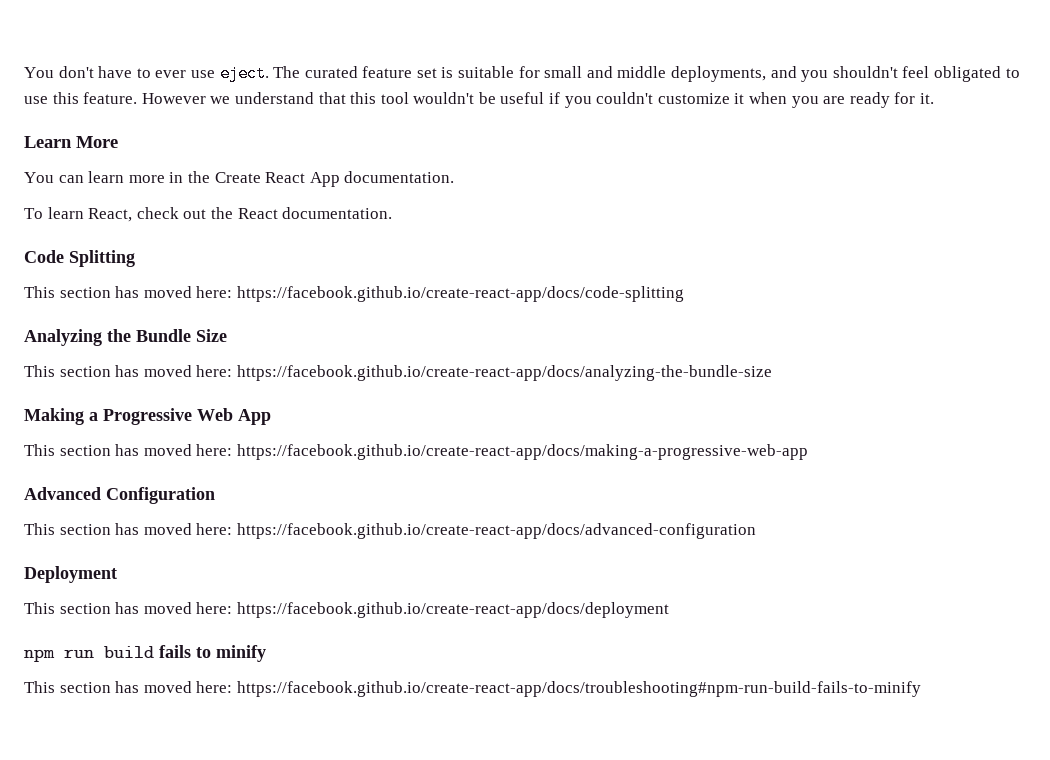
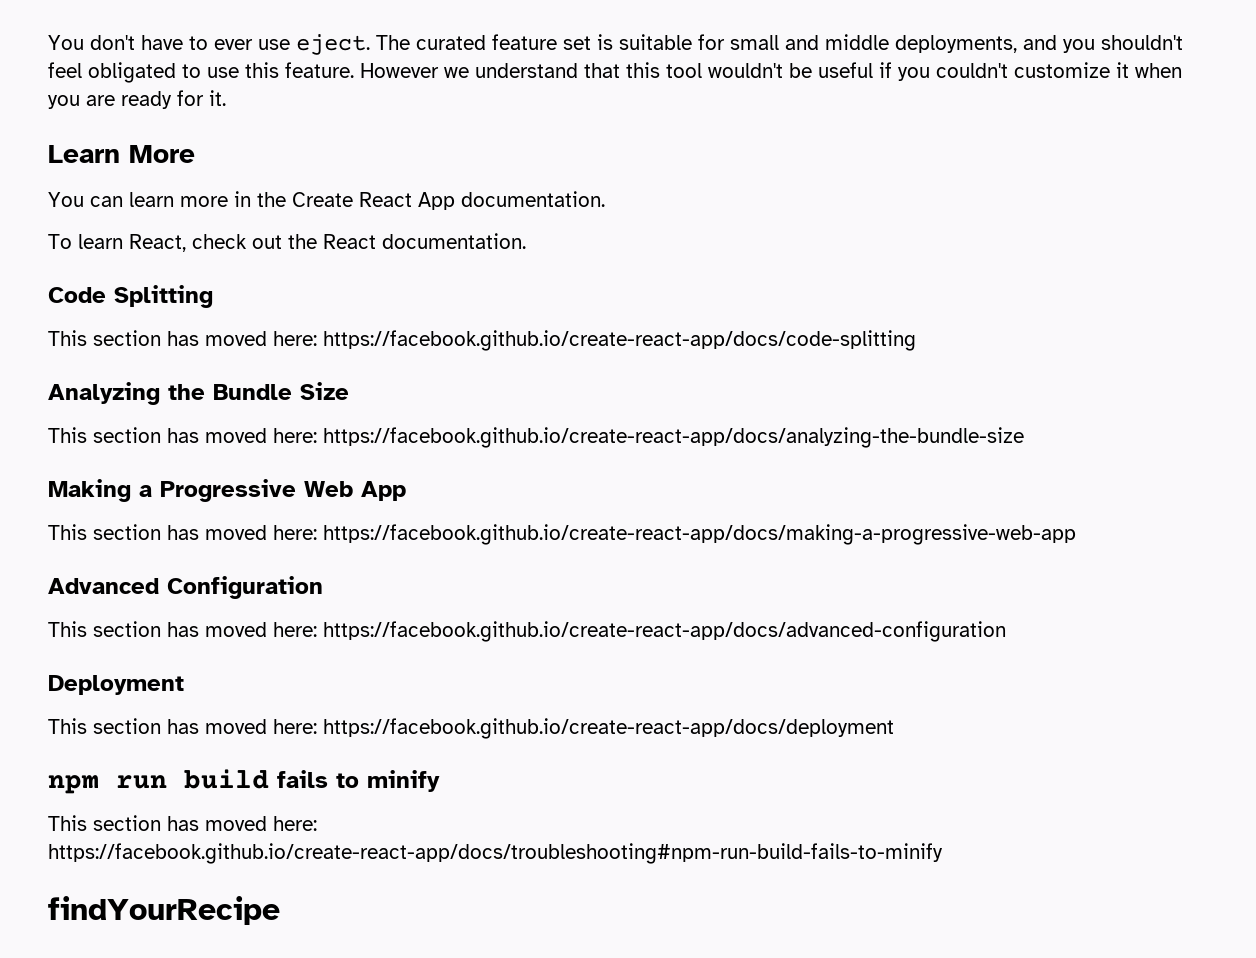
(921, 689) none -> [48,896,280,925] // findYourRecipe

